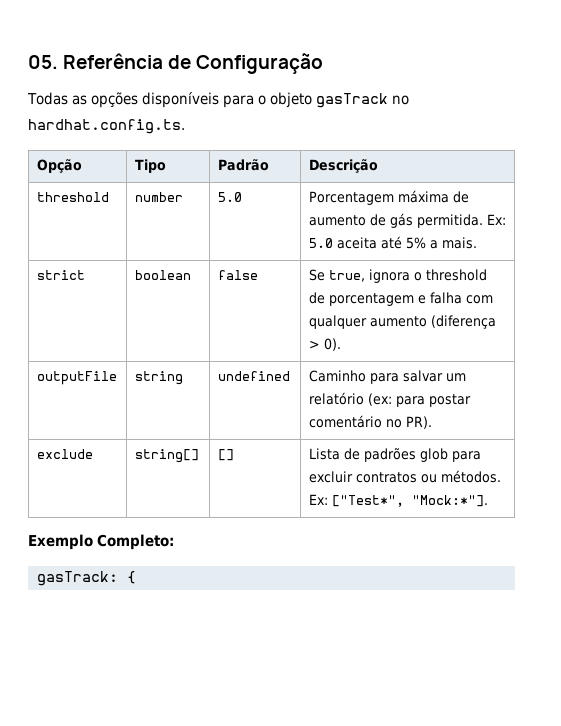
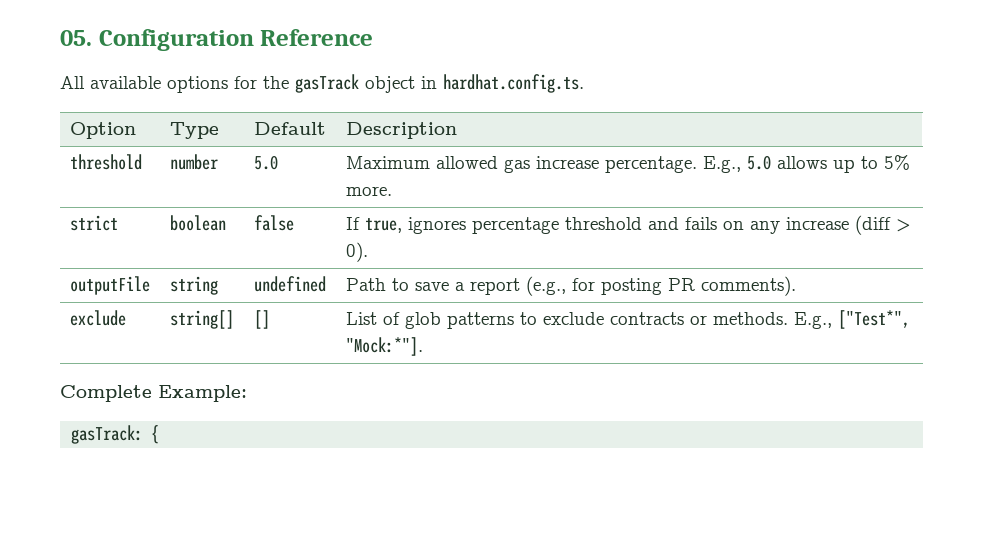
[63,53,324,74] [27,92,410,108] [28,119,185,134] [36,159,82,173] [134,159,166,173] [217,159,269,171] [308,159,378,173] [36,192,109,202] [134,192,183,202] [217,192,242,202] [308,190,469,205] [308,213,506,228] [308,236,477,249] [36,270,85,280] [134,270,191,280] [217,270,258,280] [308,269,487,283] [308,292,493,306] [308,315,496,329] Referência de Configuração // Todas as opções disponíveis para o objeto gasTrack no hardhat.config.ts. // Opção | Tipo | Padrão | Descrição // threshold | number | 5.0 | Porcentagem máxima de aumento de gás permitida. Ex: 5.0 aceita até 5% a mais. // strict | boolean | false | Se true, ignora o threshold de porcentagem e falha com qualquer aumento (diferença -> [98,29,374,51] [60,74,584,93] [69,122,136,139] [169,122,219,139] [253,122,326,135] [345,122,457,139] [69,154,142,170] [169,154,218,170] [253,155,278,170] [345,155,910,173] [345,186,392,196] [69,215,118,231] [169,215,226,231] [253,215,294,231] [345,215,891,235] Configuration Reference // All available options for the gasTrack object in hardhat.config.ts. // Option | Type | Default | Description // threshold | number | 5.0 | Maximum allowed gas increase percentage. E.g., 5.0 allows up to 5% more. // strict | boolean | false | If true, ignores percentage threshold and fails on any increase (diff
[308,370,466,384] [308,392,471,407] [308,415,432,429] [36,449,93,459] [134,449,199,463] [217,449,234,461] [308,448,481,462] [308,470,501,483] [308,494,328,505] Caminho para salvar um relatório (ex: para postar comentário no PR). // exclude | string[] | [] | Lista de padrões glob para excluir contratos ou métodos. Ex: -> [345,276,796,296] [69,310,126,326] [169,310,234,329] [253,310,270,329] [345,312,832,329] Path to save a report (e.g., for posting PR comments). // exclude | string[] | [] | List of glob patterns to exclude contracts or methods. E.g.,
[28,534,175,550] Exemplo Completo: -> [60,385,247,402] Complete Example:

